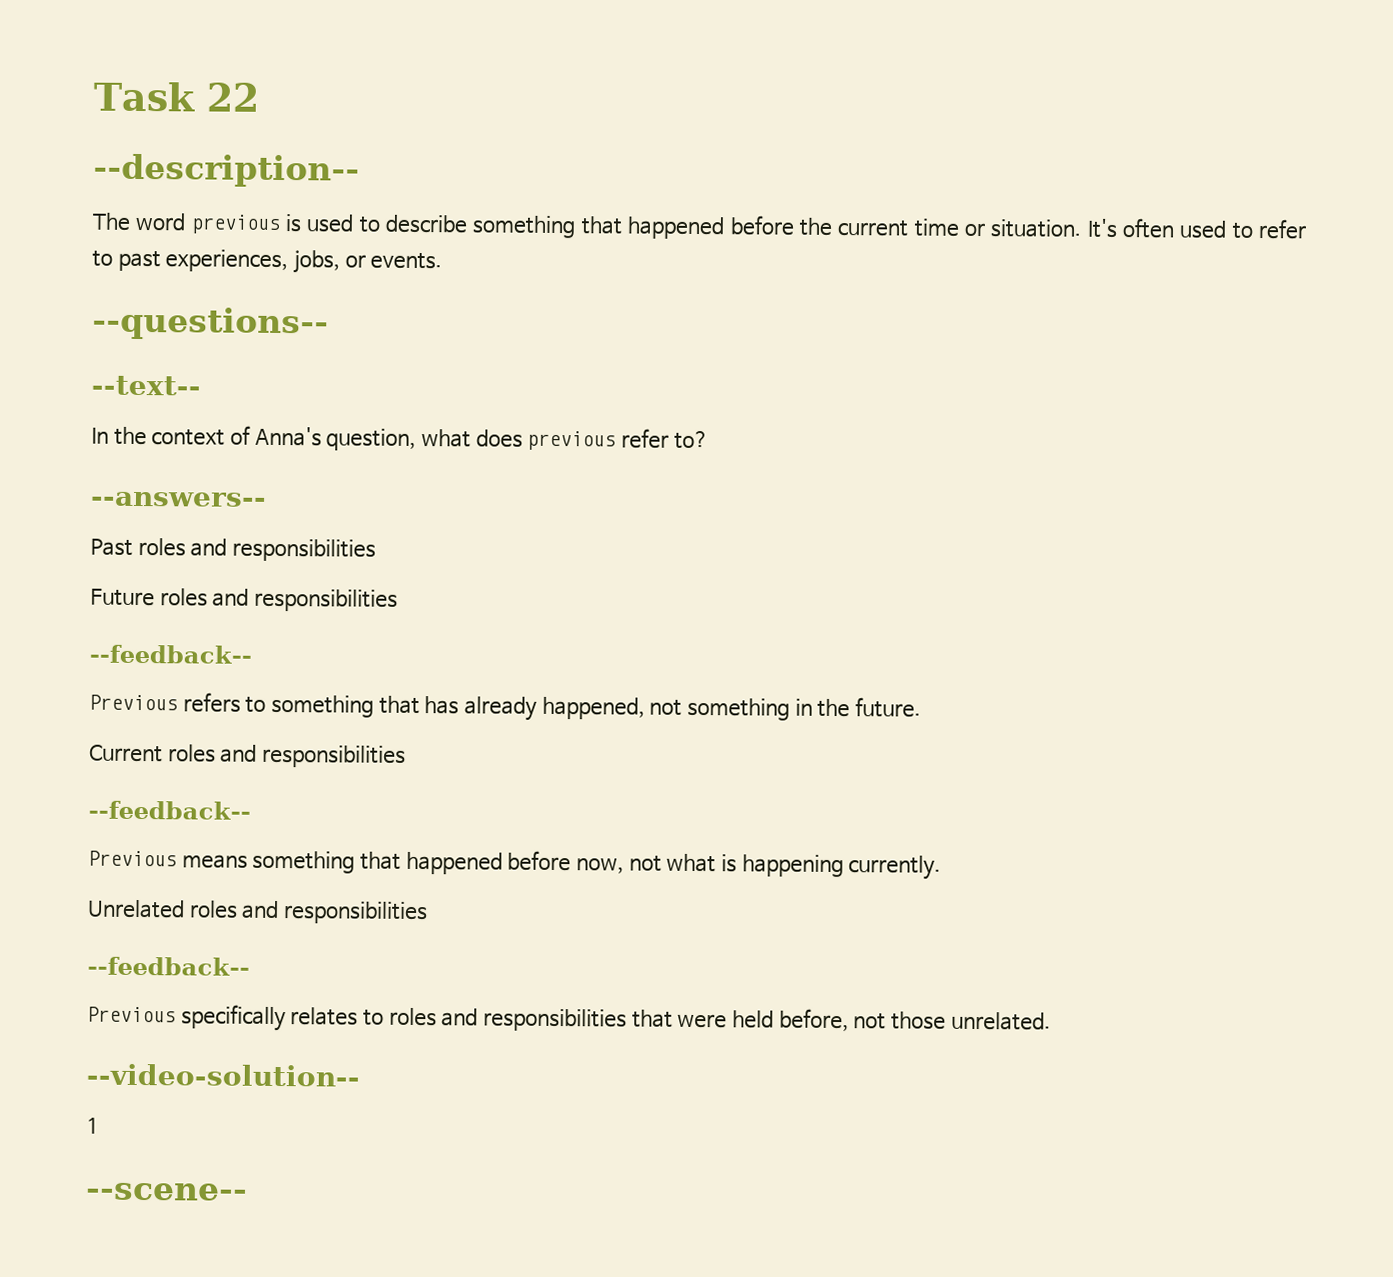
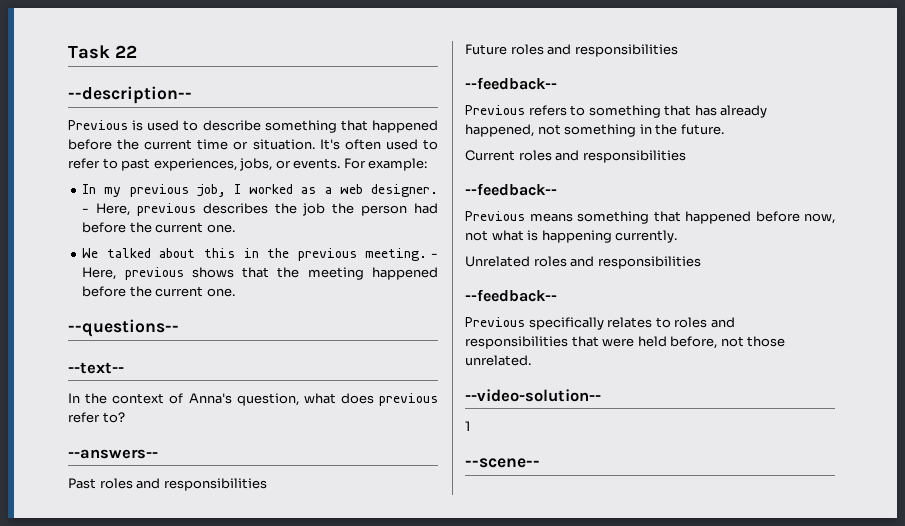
[92,212,281,235] The word previous -> [68,120,128,130] Previous
(443, 261) none -> [343,158,428,171] [82,184,438,197] [82,203,438,216] [82,222,235,233] [82,248,438,261] [82,267,438,280] [82,286,235,297] For example: // In my previous job, I worked as a web designer. - Here, previous describes the job the person had before the current one. // We talked about this in the previous meeting. - Here, previous shows that the meeting happened before the current one.

